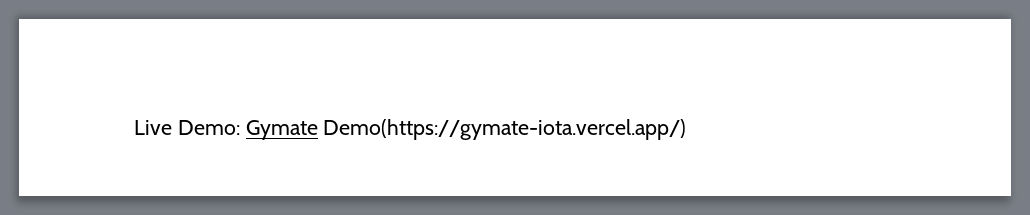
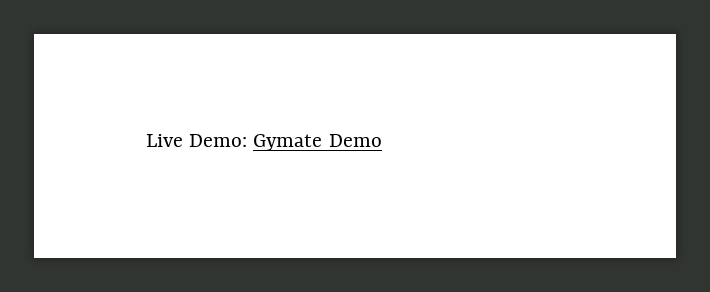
[323,119,687,140] Demo(https://gymate-iota.vercel.app/) -> [328,134,382,147] Demo

